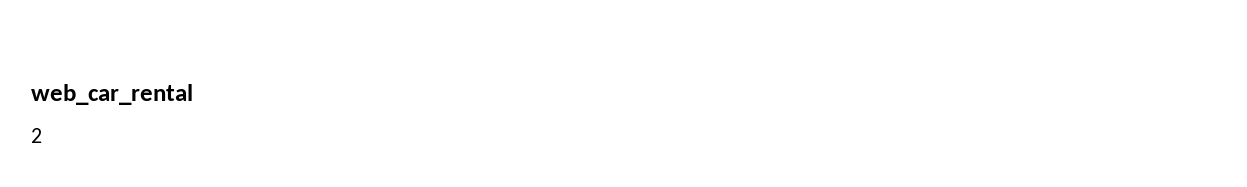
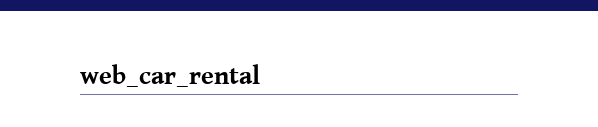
[31,128,42,143] // 2 -> (260, 75) none

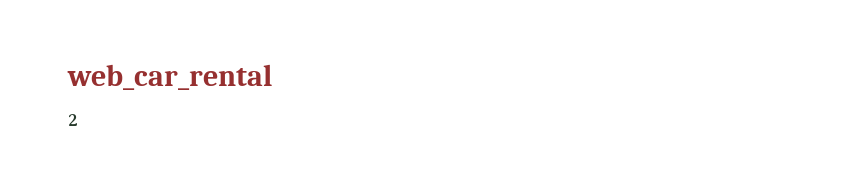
(260, 75) none -> [68,114,78,126] // 2

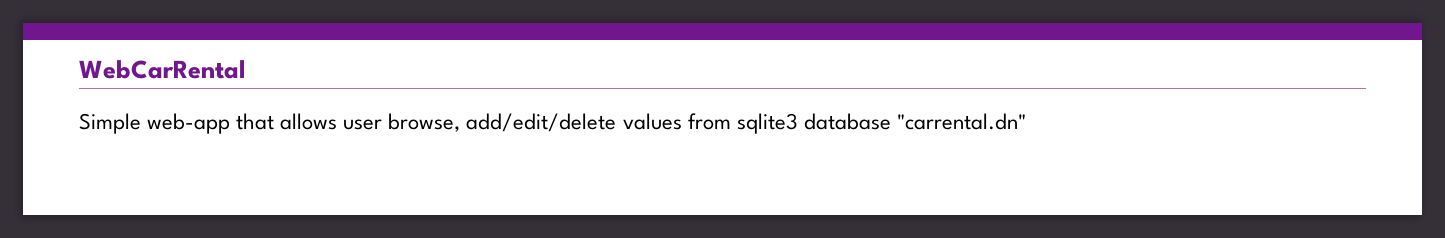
[67,64,272,90] [68,114,78,126] web_car_rental // 2 -> [79,60,245,79] [79,113,1026,134] WebCarRental // Simple web-app that allows user browse, add/edit/delete values from sqlite3 database "carrental.dn"

